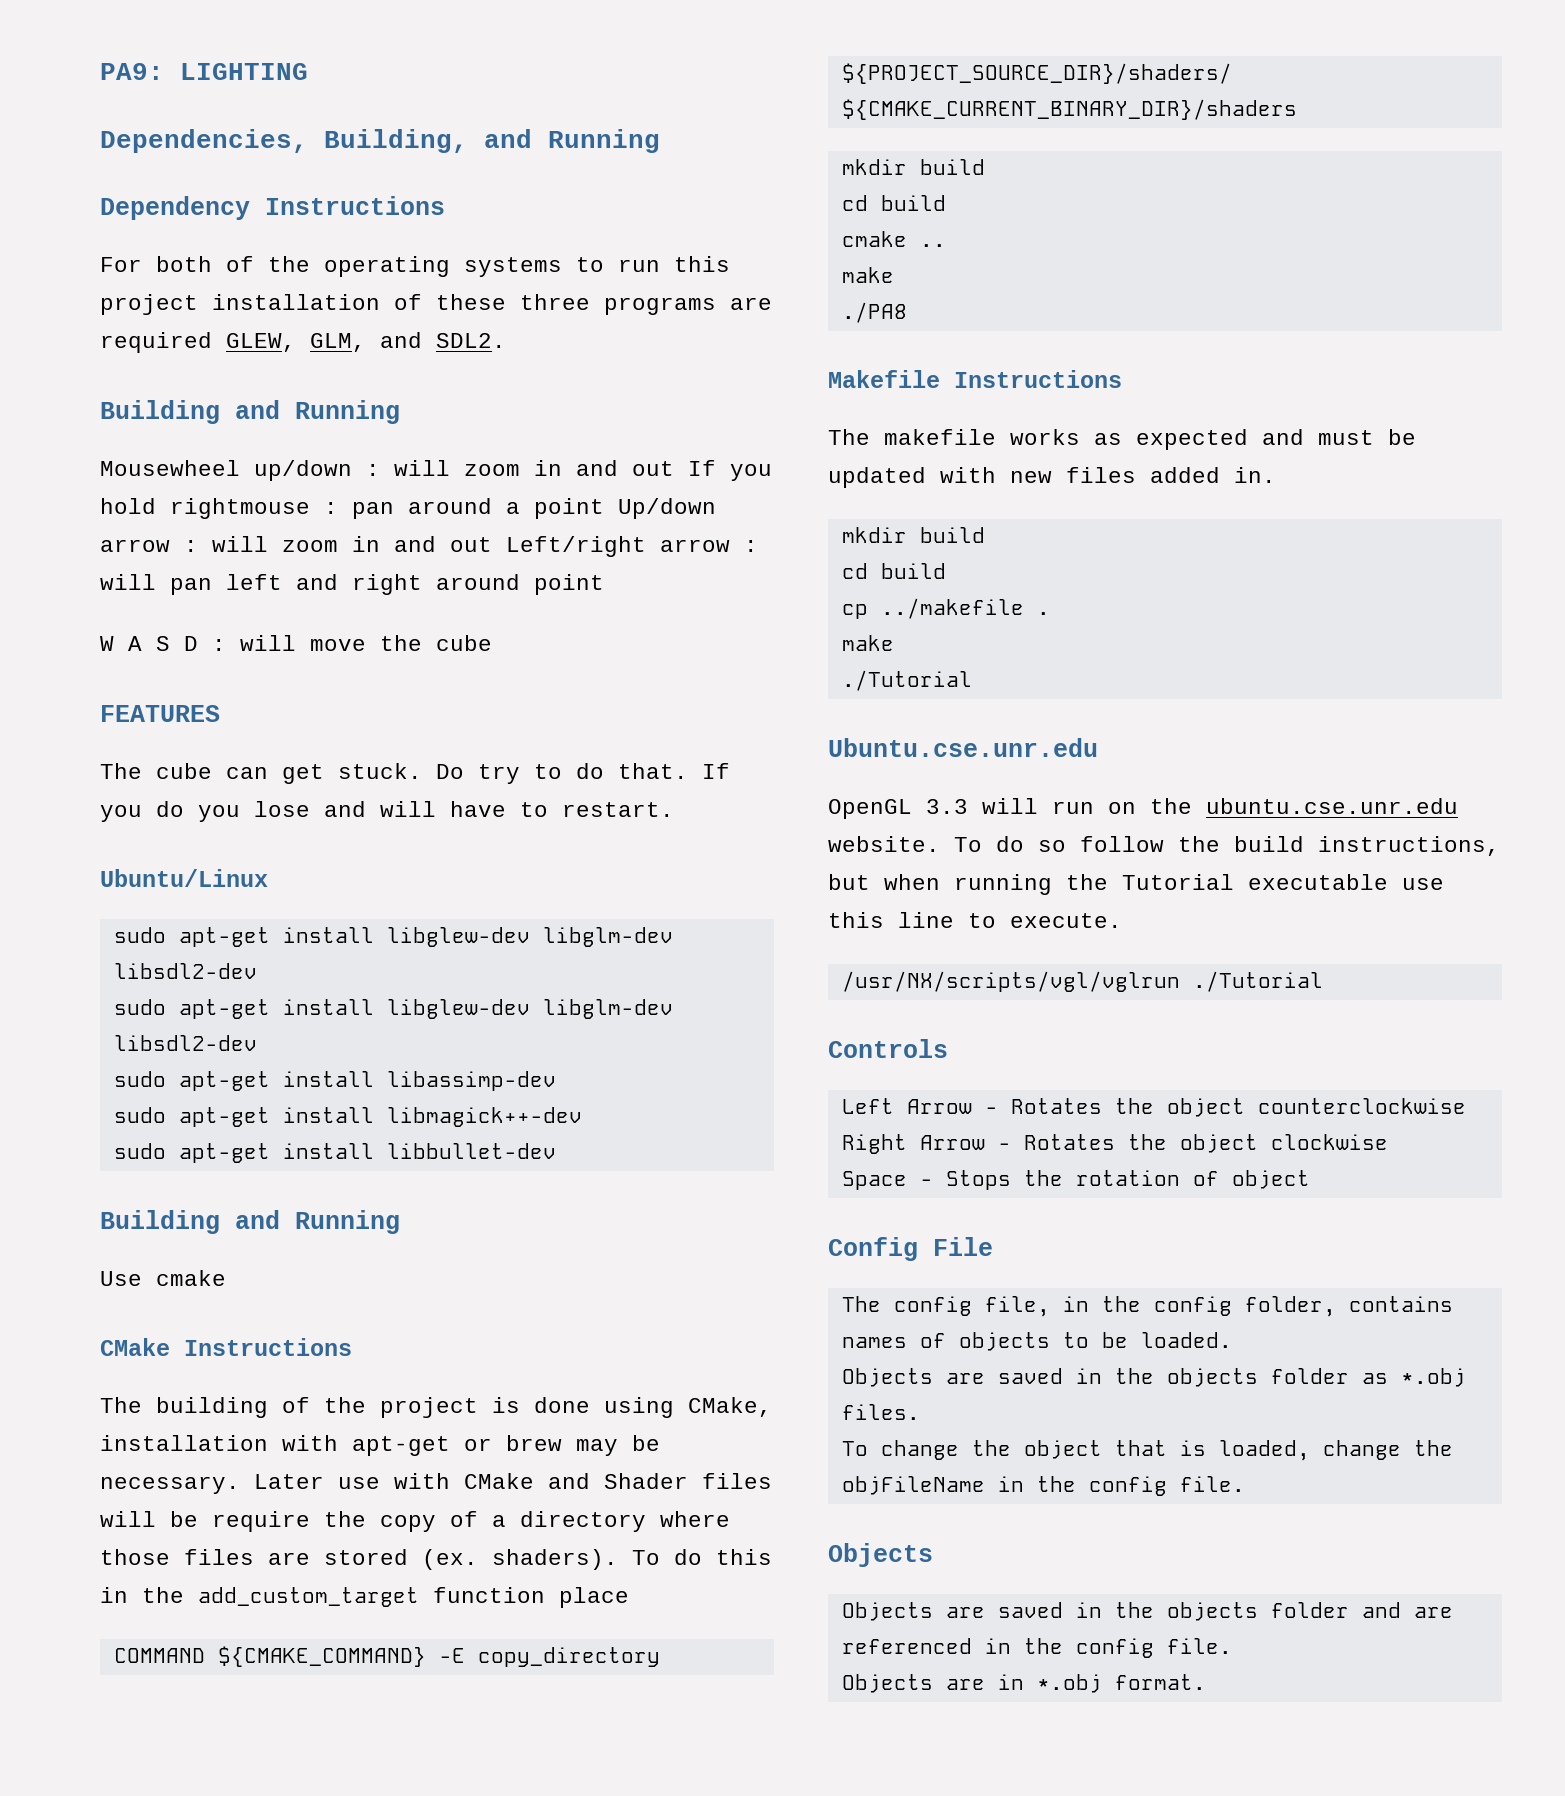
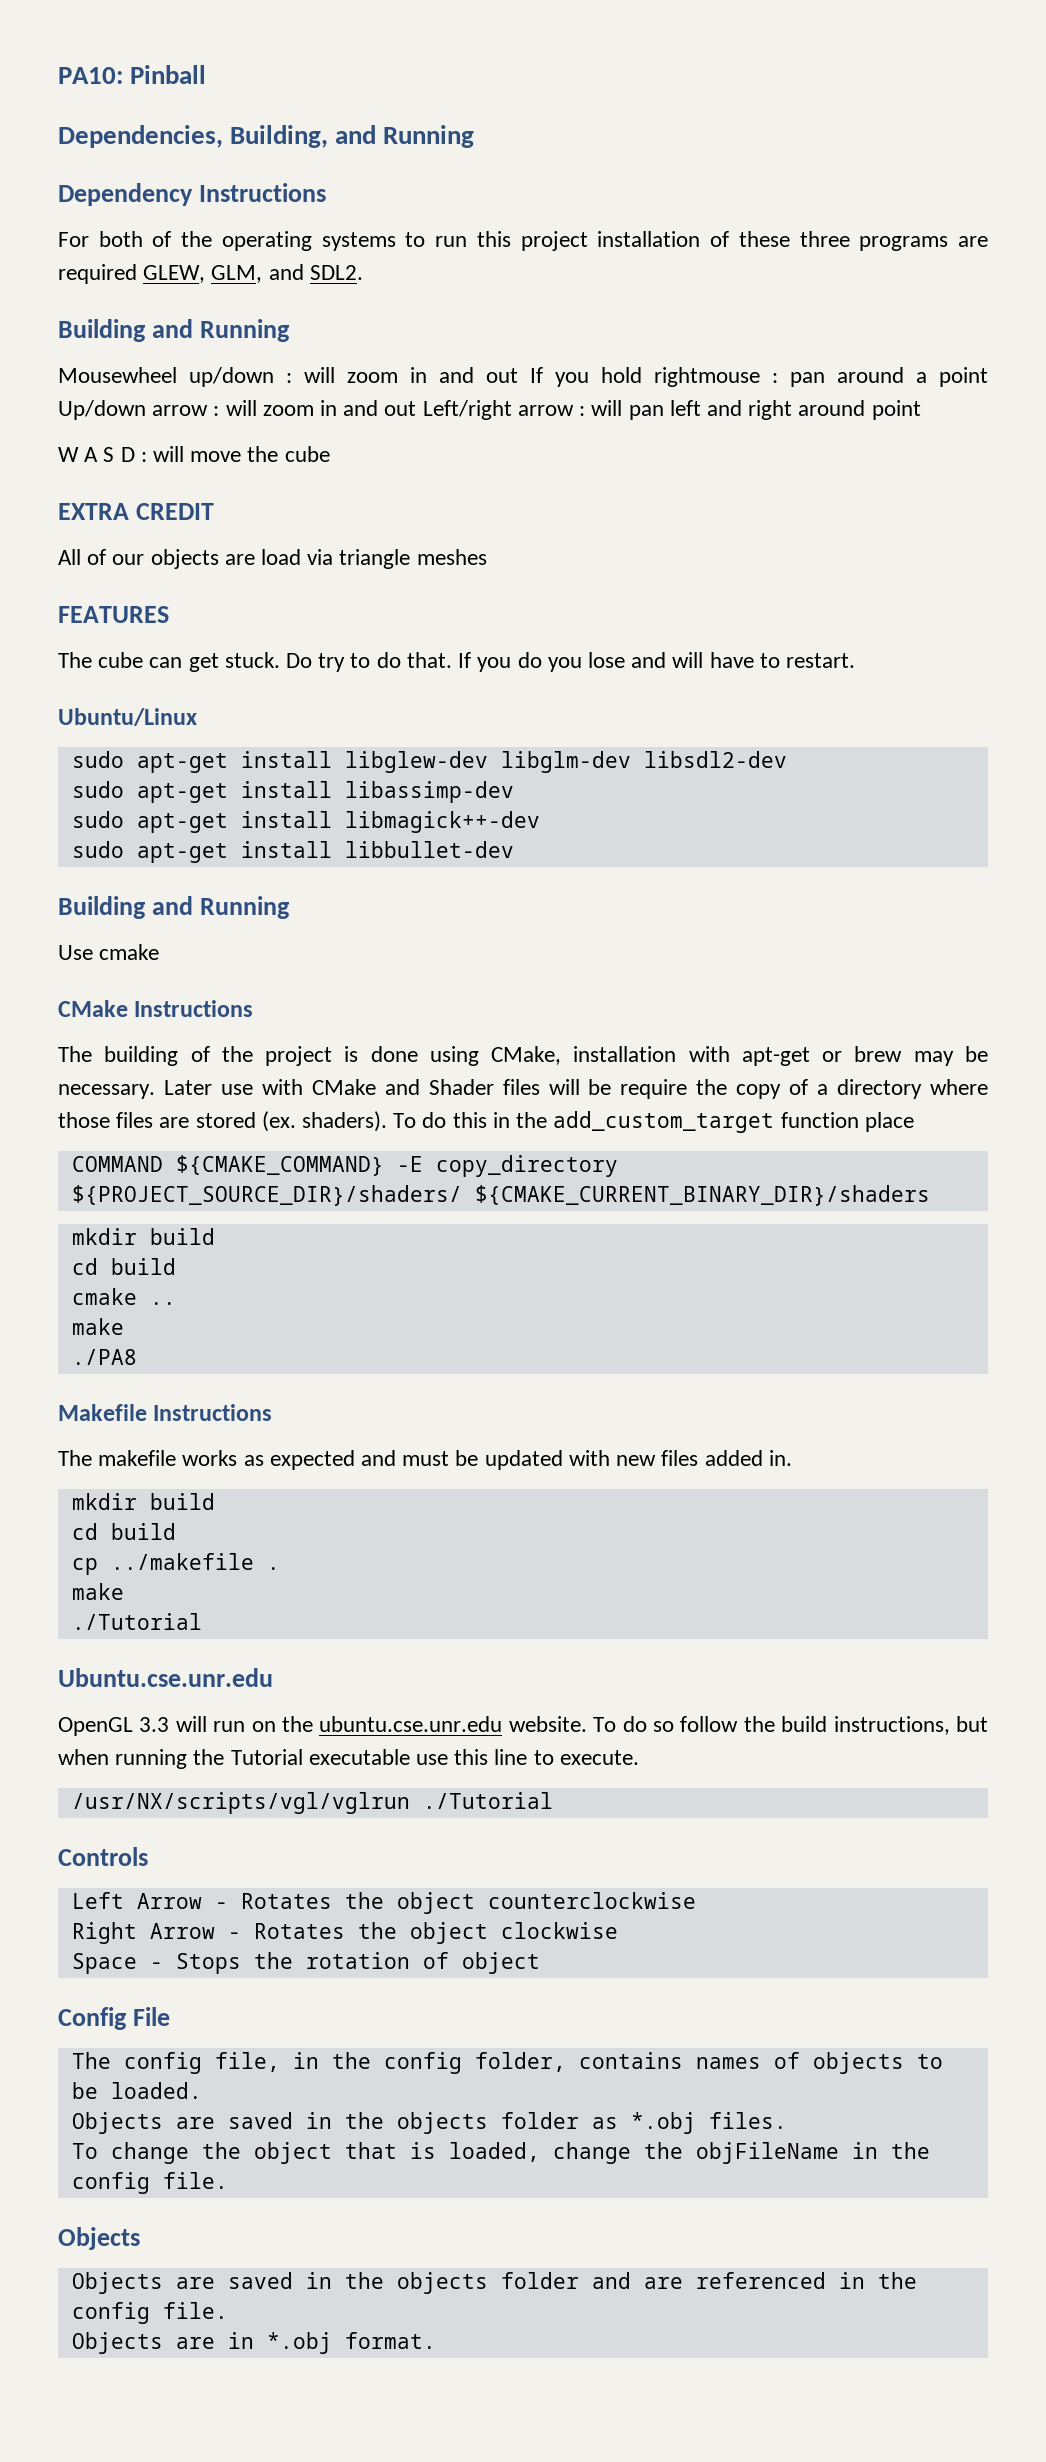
[100,63,308,80] PA9: LIGHTING -> [58,65,207,84] PA10: Pinball
(492, 643) none -> [58,503,214,520] [58,549,487,569] // EXTRA CREDIT // All of our objects are load via triangle meshes
[113,999,673,1019] [113,1035,257,1051] // sudo apt-get install libglew-dev libglm-dev libsdl2-dev -> (787, 759) none

